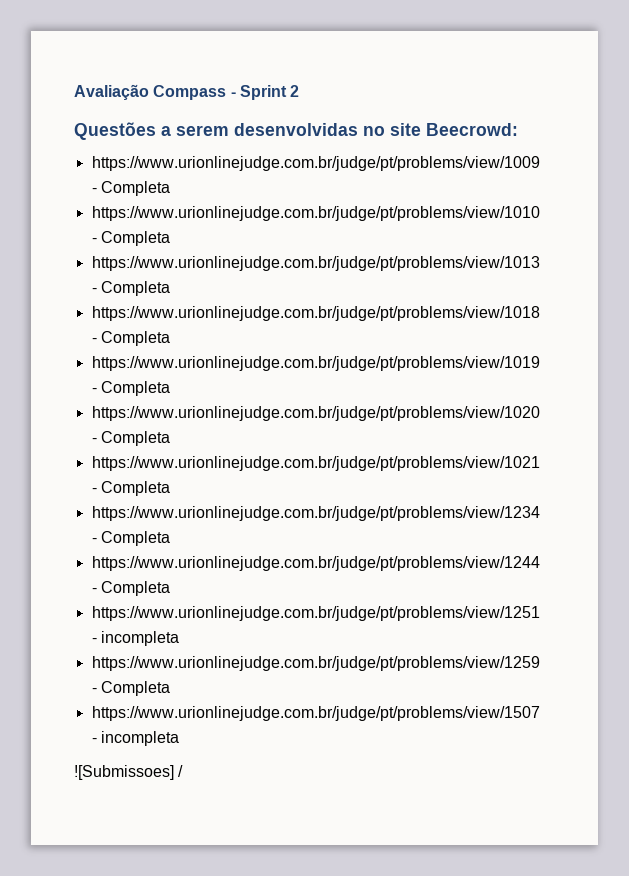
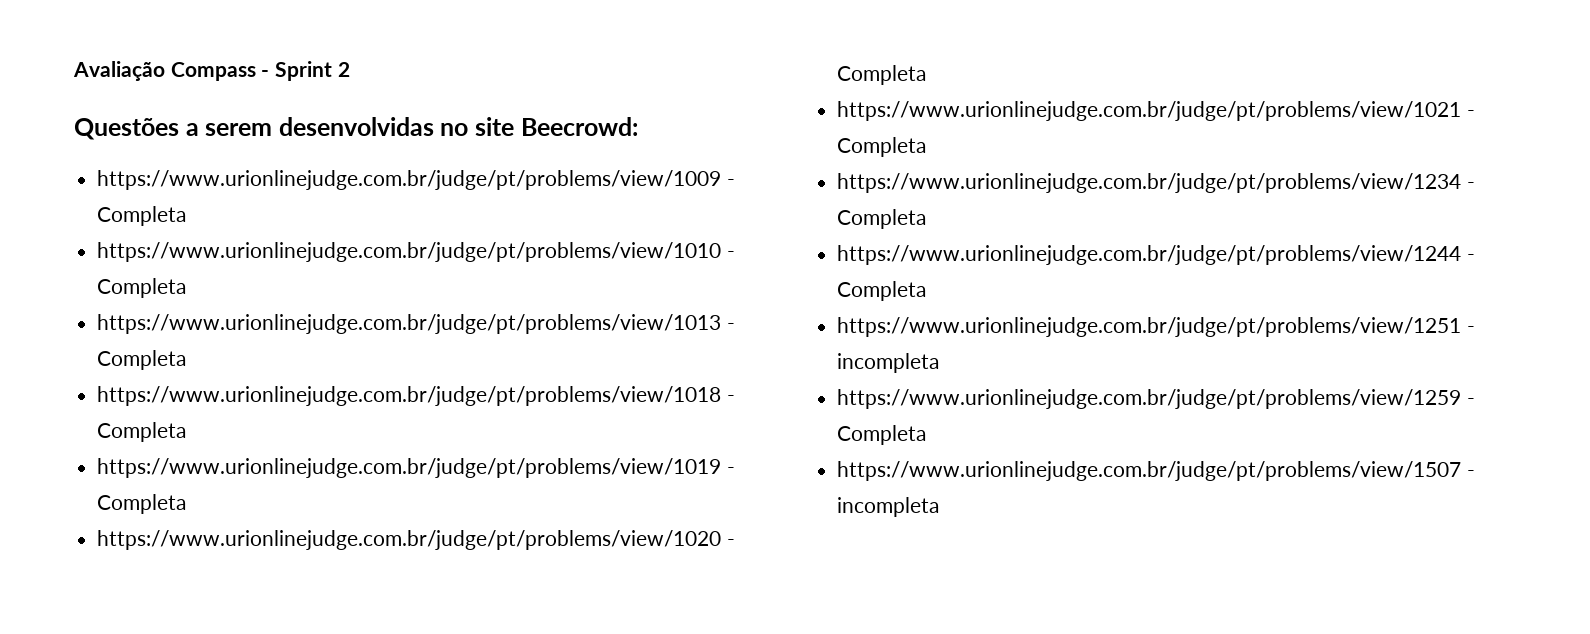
[74,765,184,780] // ![Submissoes] / -> (940, 507) none

